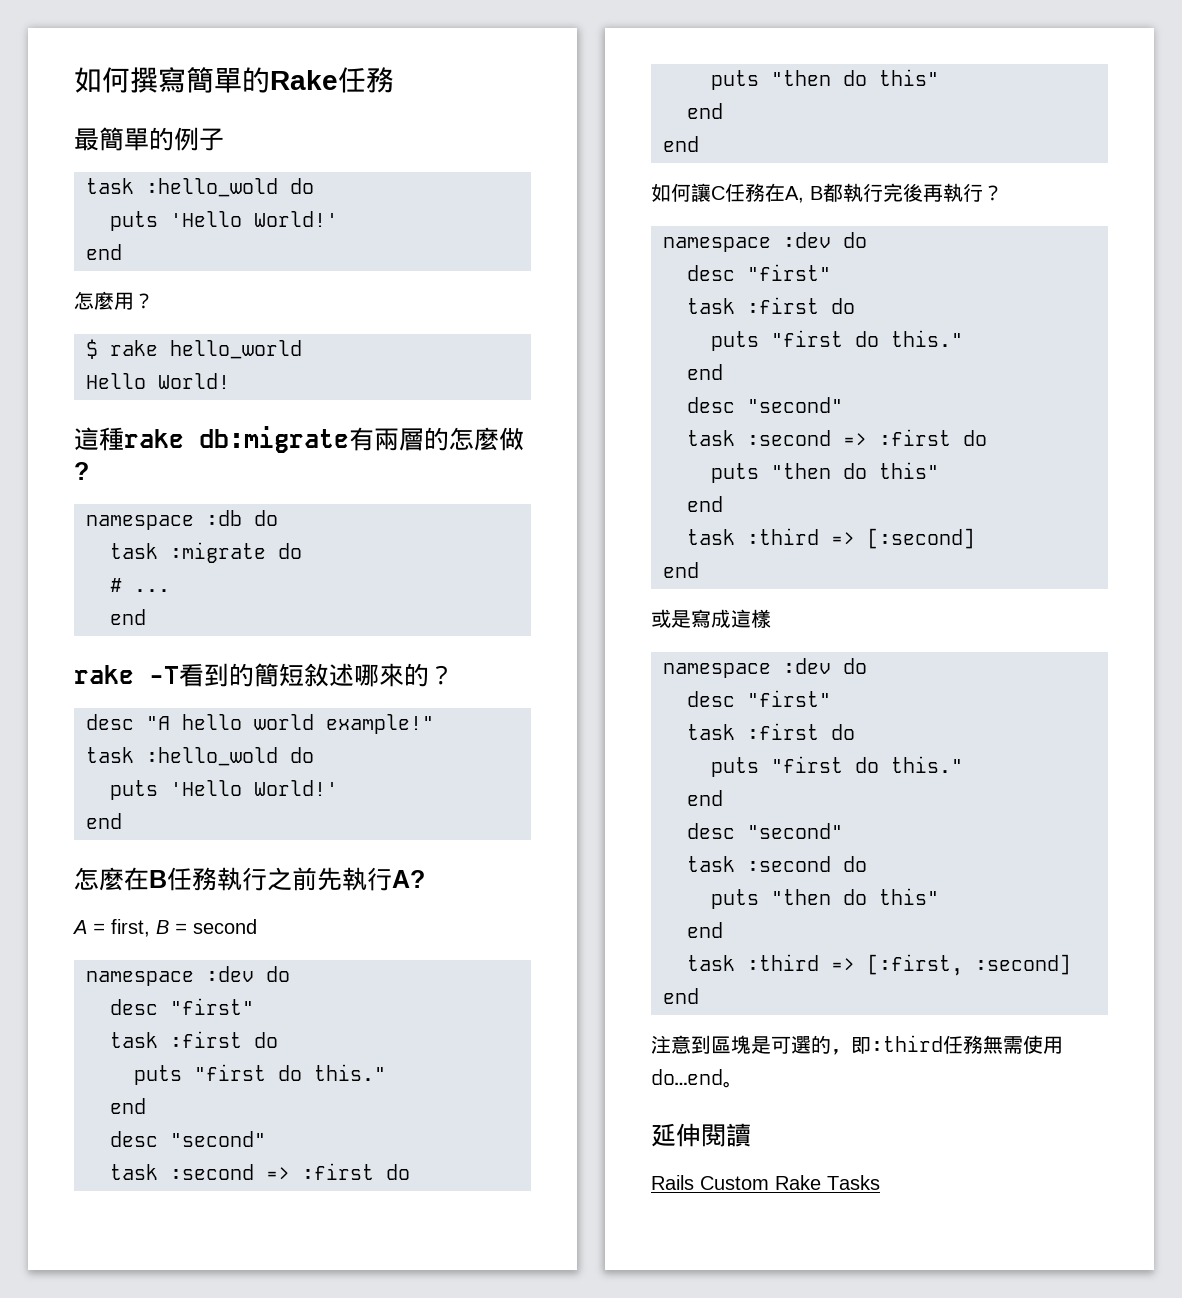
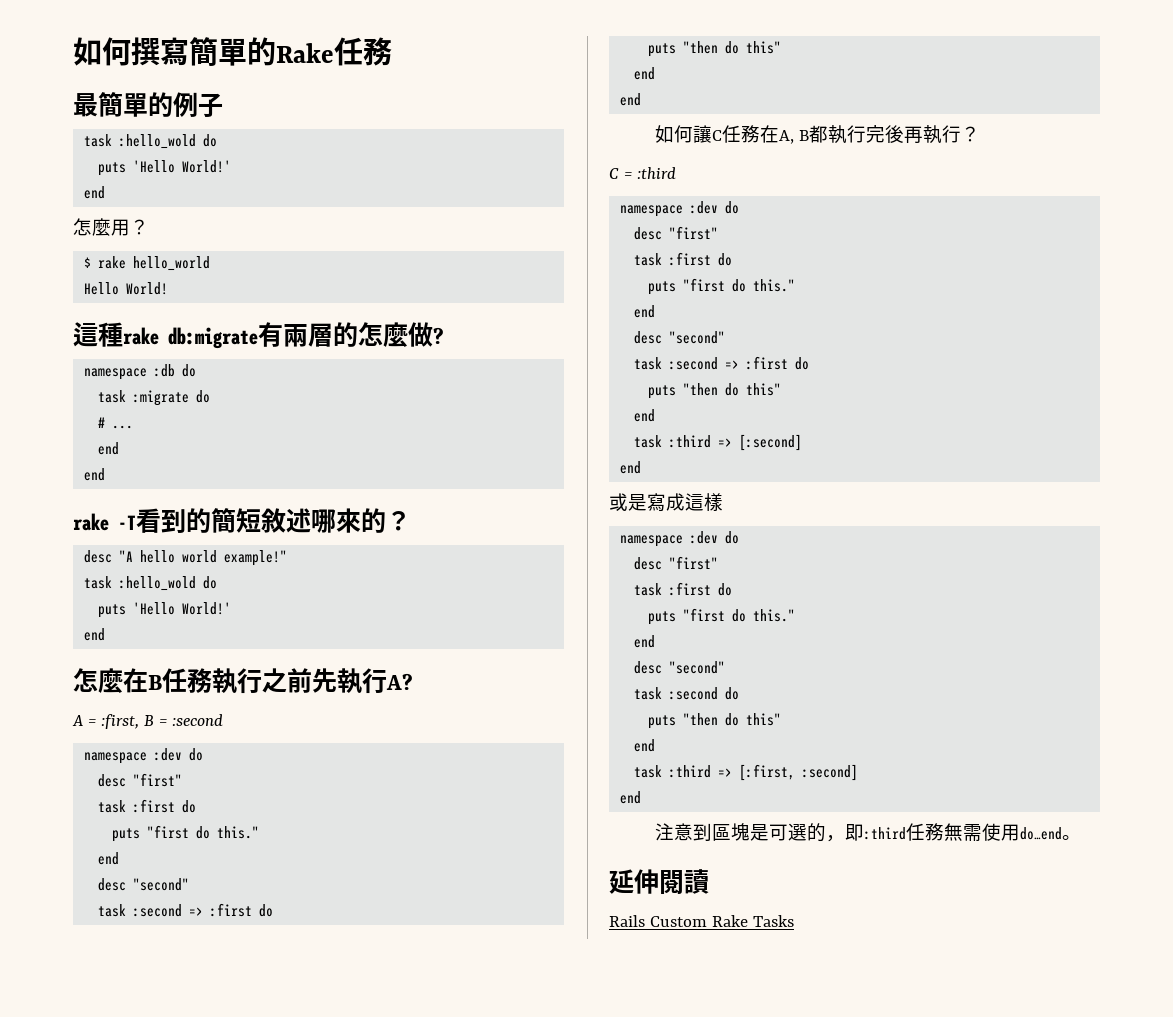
(146, 617) none -> [84,468,106,481] // end
[111,919,150,937] first, -> [100,714,139,729] :first,
[193,919,257,934] second -> [171,714,223,726] :second
(1003, 193) none -> [609,167,676,179] // C = :third

